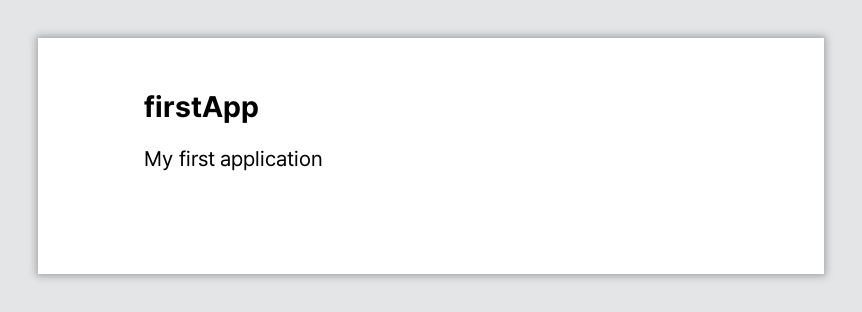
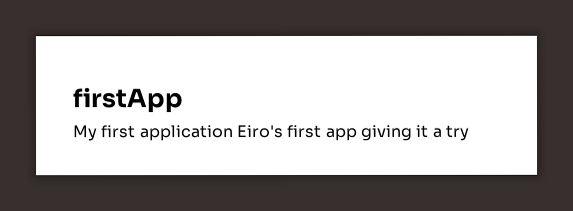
(324, 160) none -> [236,124,470,141] Eiro's first app giving it a try

